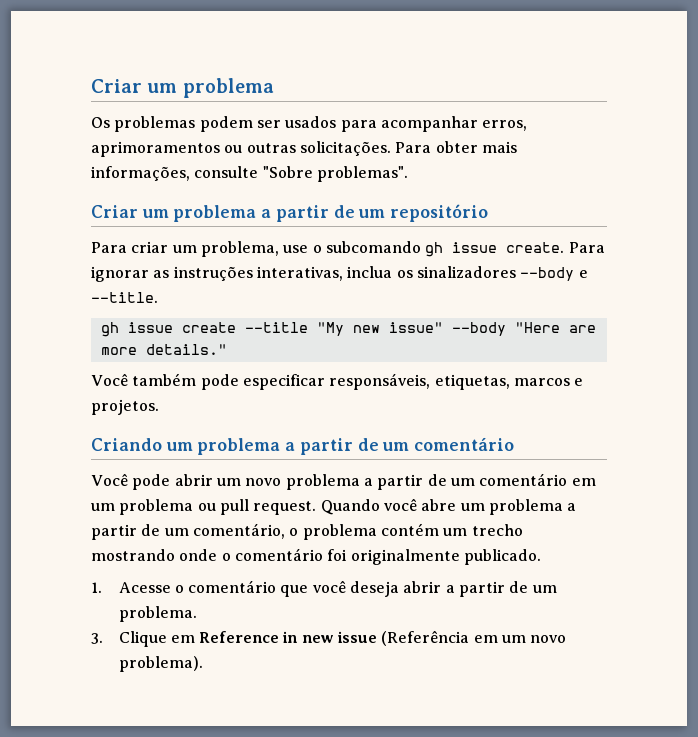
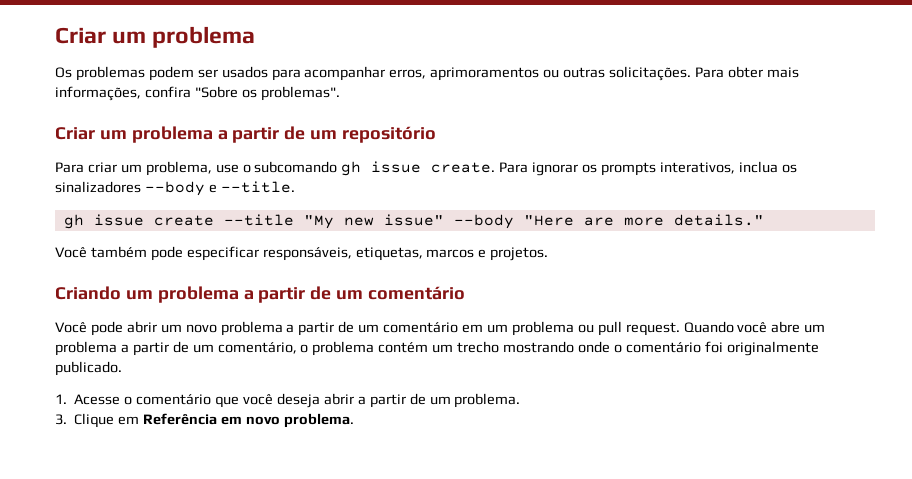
[194,166,313,178] consulte "Sobre -> [144,86,257,98] confira "Sobre os
[153,266,343,281] as instruções interativas, -> [582,162,735,176] os prompts interativos,
[199,630,567,646] [118,656,203,672] Reference in new issue (Referência em um novo problema). -> [143,413,354,428] Referência em novo problema.

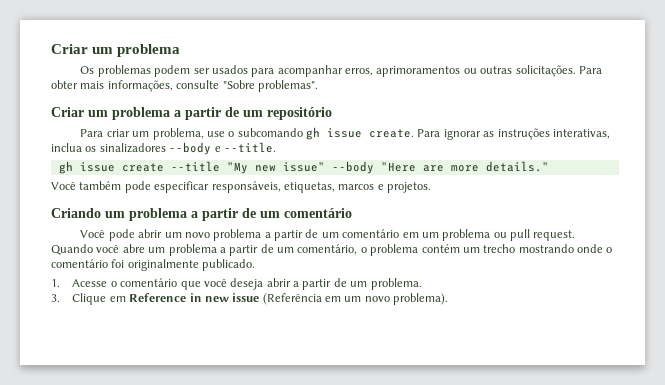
[144,86,257,98] confira "Sobre os -> [176,80,255,89] consulte "Sobre
[582,162,735,176] os prompts interativos, -> [483,128,610,140] as instruções interativas,
[143,413,354,428] Referência em novo problema. -> [129,293,449,305] Reference in new issue (Referência em um novo problema).

